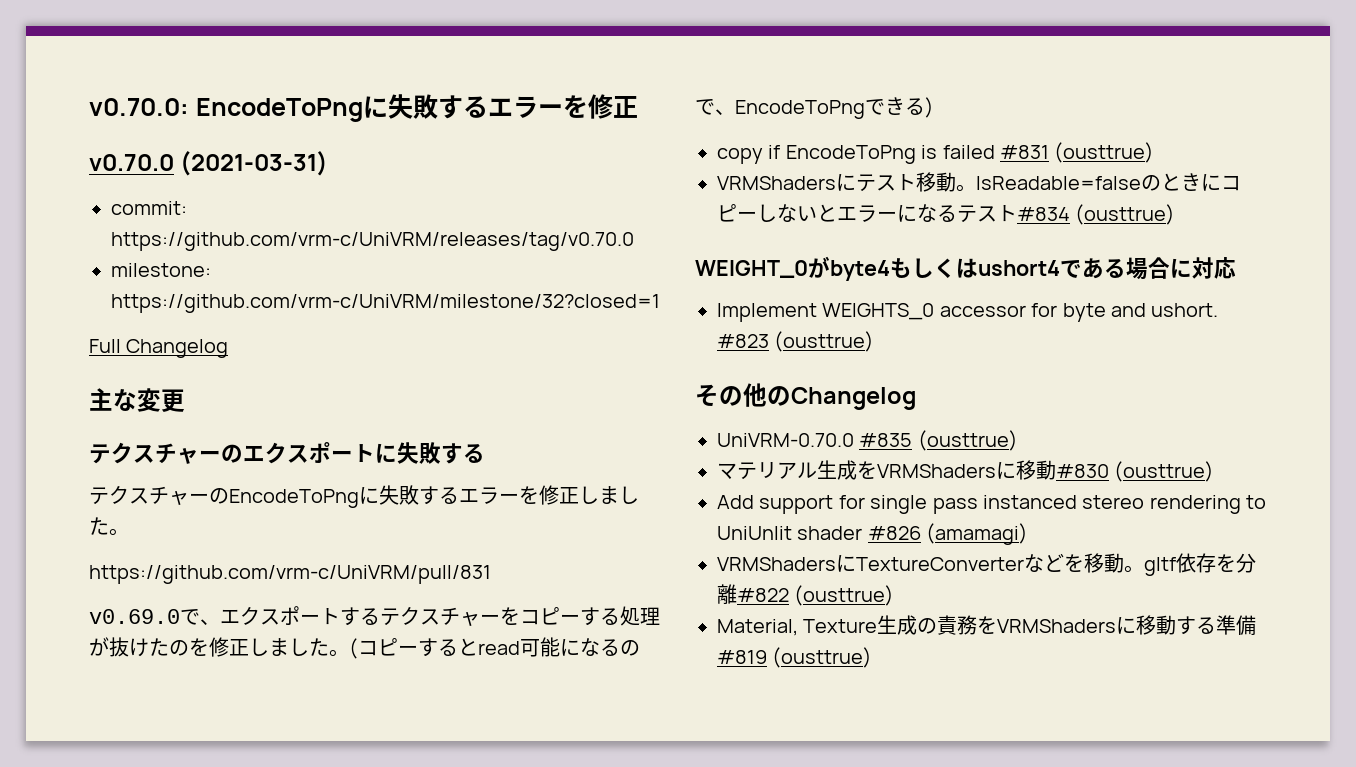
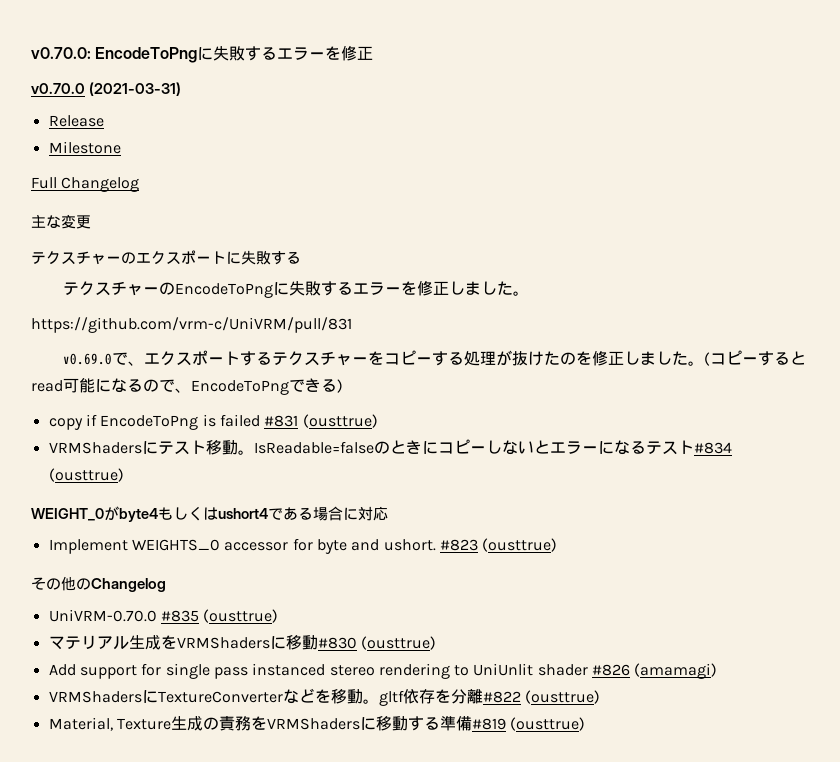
[111,201,187,215] [111,232,634,251] [111,263,211,277] [111,294,660,313] commit: https://github.com/vrm-c/UniVRM/releases/tag/v0.70.0 // milestone: https://github.com/vrm-c/UniVRM/milestone/32?closed=1 -> [48,115,104,127] [48,141,121,154] Release // Milestone

